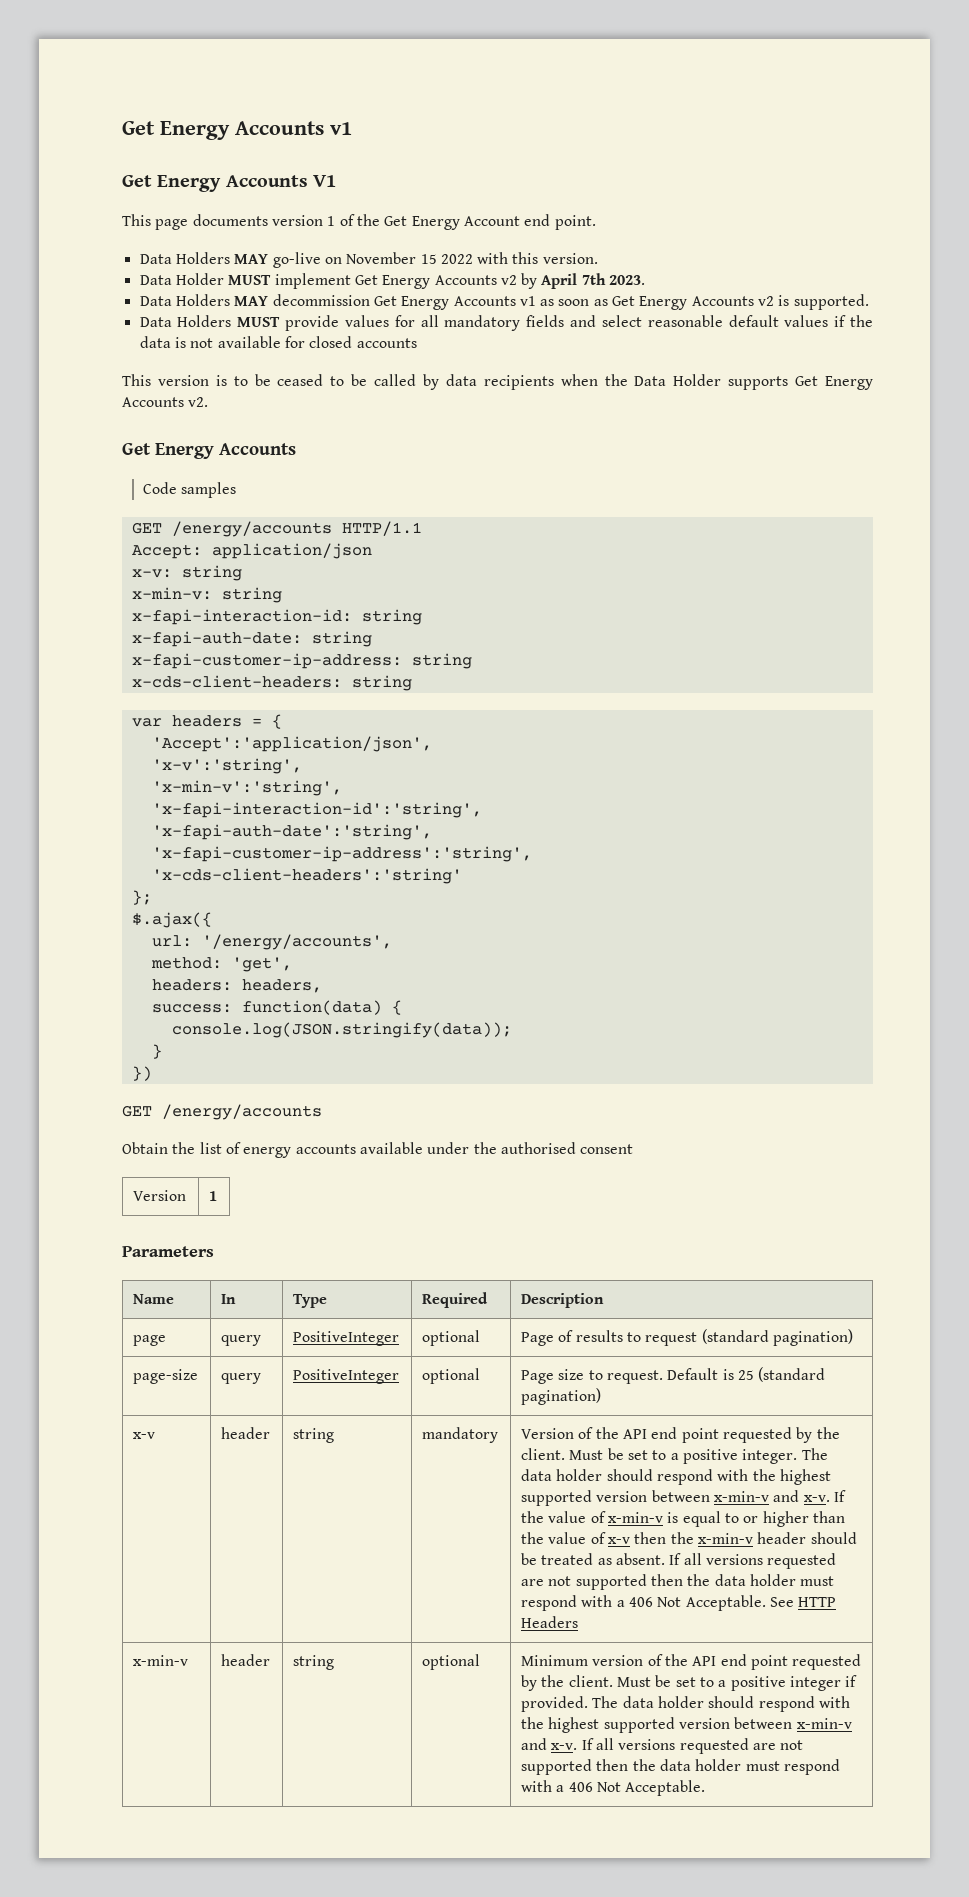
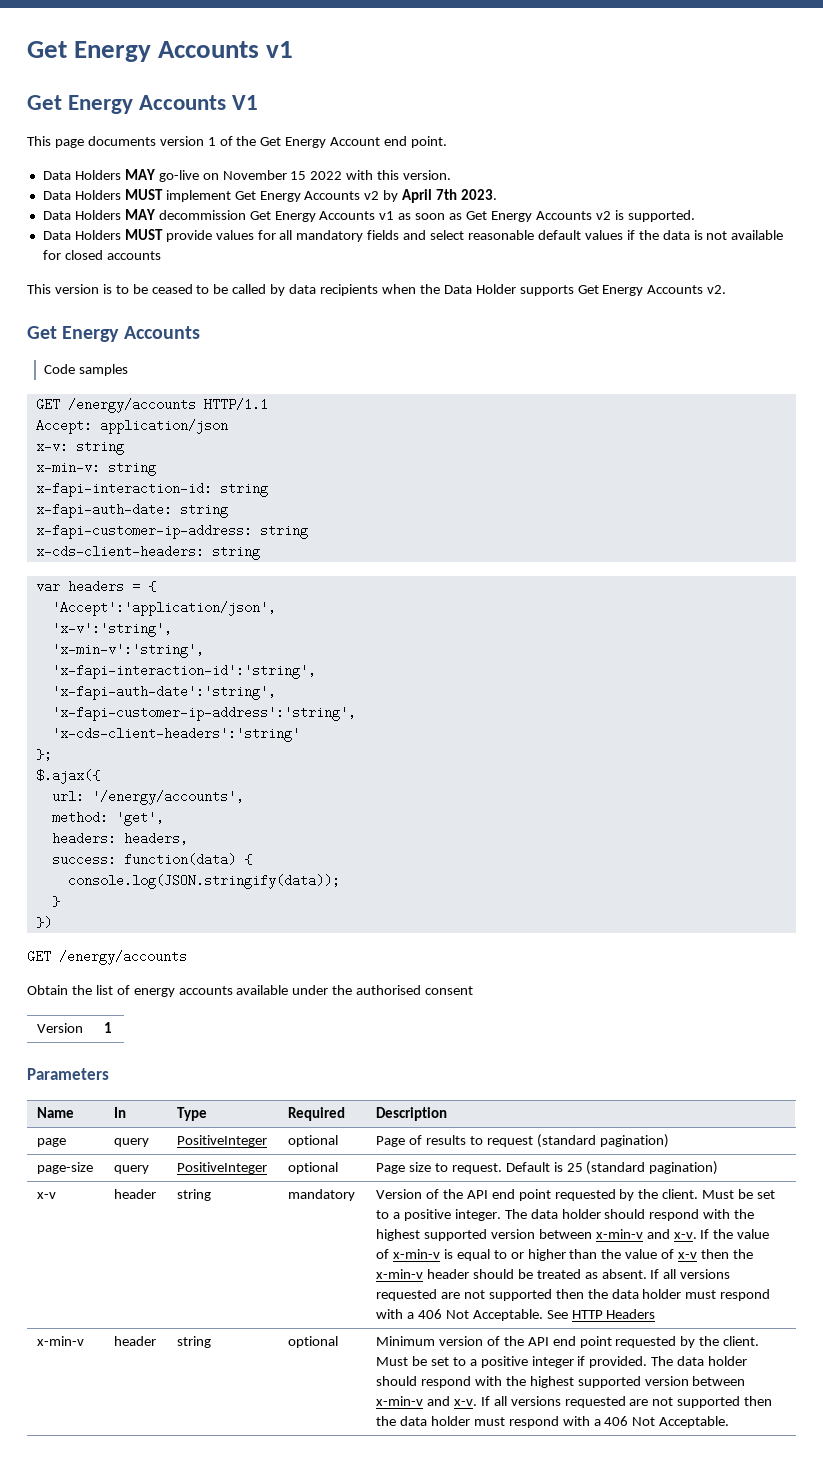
[175,273,224,285] Holder -> [74,190,121,200] Holders

